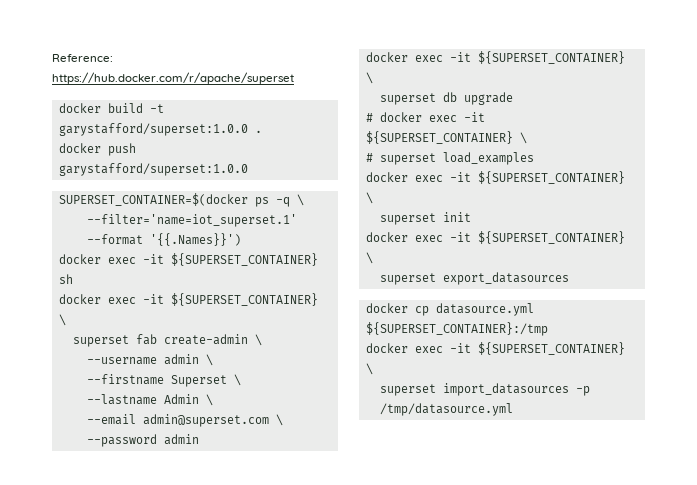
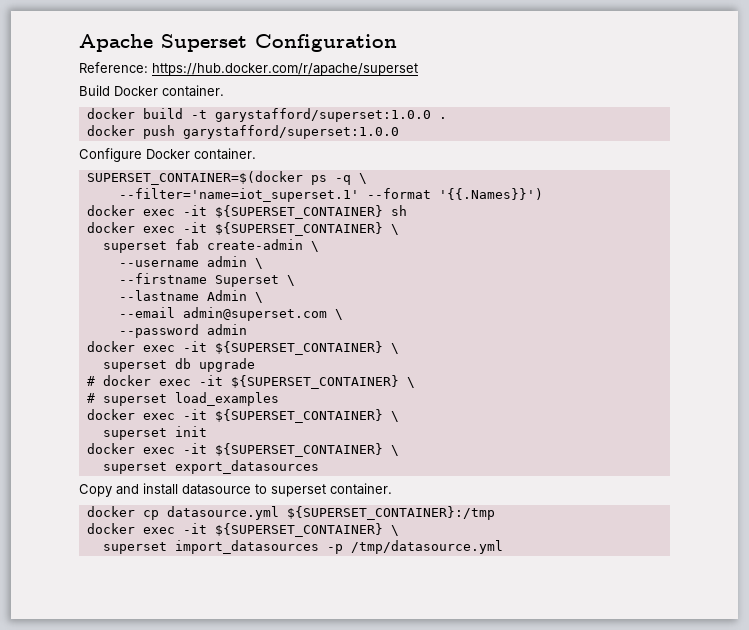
(52, 58) none -> [79,34,397,52] Apache Superset Configuration //
(294, 78) none -> [79,85,224,97] // Build Docker container.
(248, 169) none -> [79,148,256,162] // Configure Docker container.
(569, 278) none -> [79,483,392,497] // Copy and install datasource to superset container.

